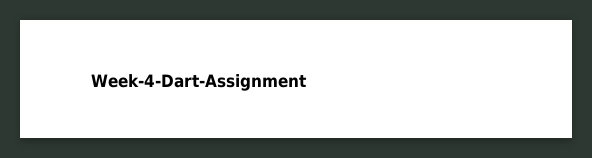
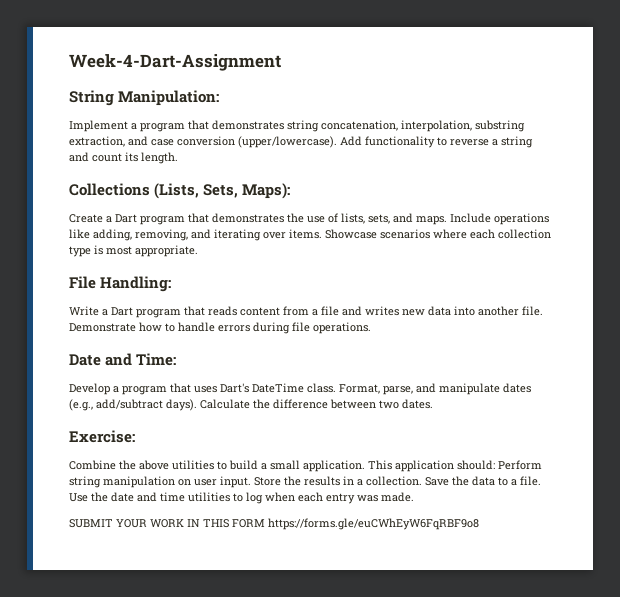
(306, 82) none -> [69,90,220,106] [69,120,525,132] [69,136,533,148] [69,152,178,164] [69,183,291,199] [69,213,549,225] [69,229,551,241] [69,245,198,257] [69,276,172,292] [69,306,543,318] [69,322,371,334] [69,353,177,366] [69,383,531,395] [69,399,433,411] [69,430,135,443] [69,460,542,472] [69,476,541,488] [69,492,414,504] [69,518,479,530] // String Manipulation: // Implement a program that demonstrates string concatenation, interpolation, substring extraction, and case conversion (upper/lowercase). Add functionality to reverse a string and count its length. // Collections (Lists, Sets, Maps): // Create a Dart program that demonstrates the use of lists, sets, and maps. Include operations like adding, removing, and iterating over items. Showcase scenarios where each collection type is most appropriate. // File Handling: // Write a Dart program that reads content from a file and writes new data into another file. Demonstrate how to handle errors during file operations. // Date and Time: // Develop a program that uses Dart's DateTime class. Format, parse, and manipulate dates (e.g., add/subtract days). Calculate the difference between two dates. // Exercise: // Combine the above utilities to build a small application. This application should: Perform string manipulation on user input. Store the results in a collection. Save the data to a file. Use the date and time utilities to log when each entry was made. // SUBMIT YOUR WORK IN THIS FORM https://forms.gle/euCWhEyW6FqRBF9o8

